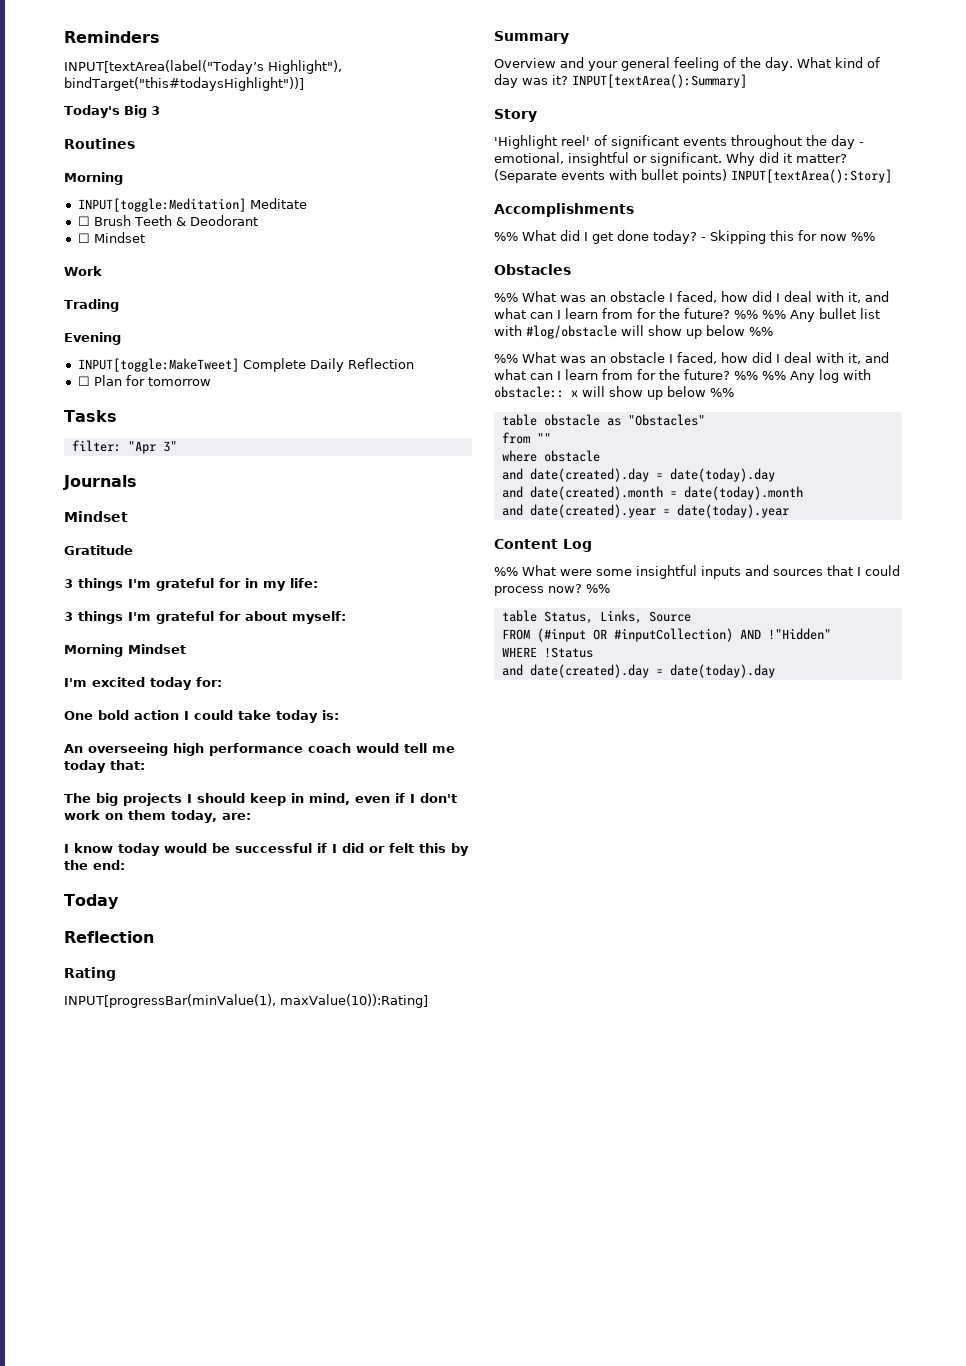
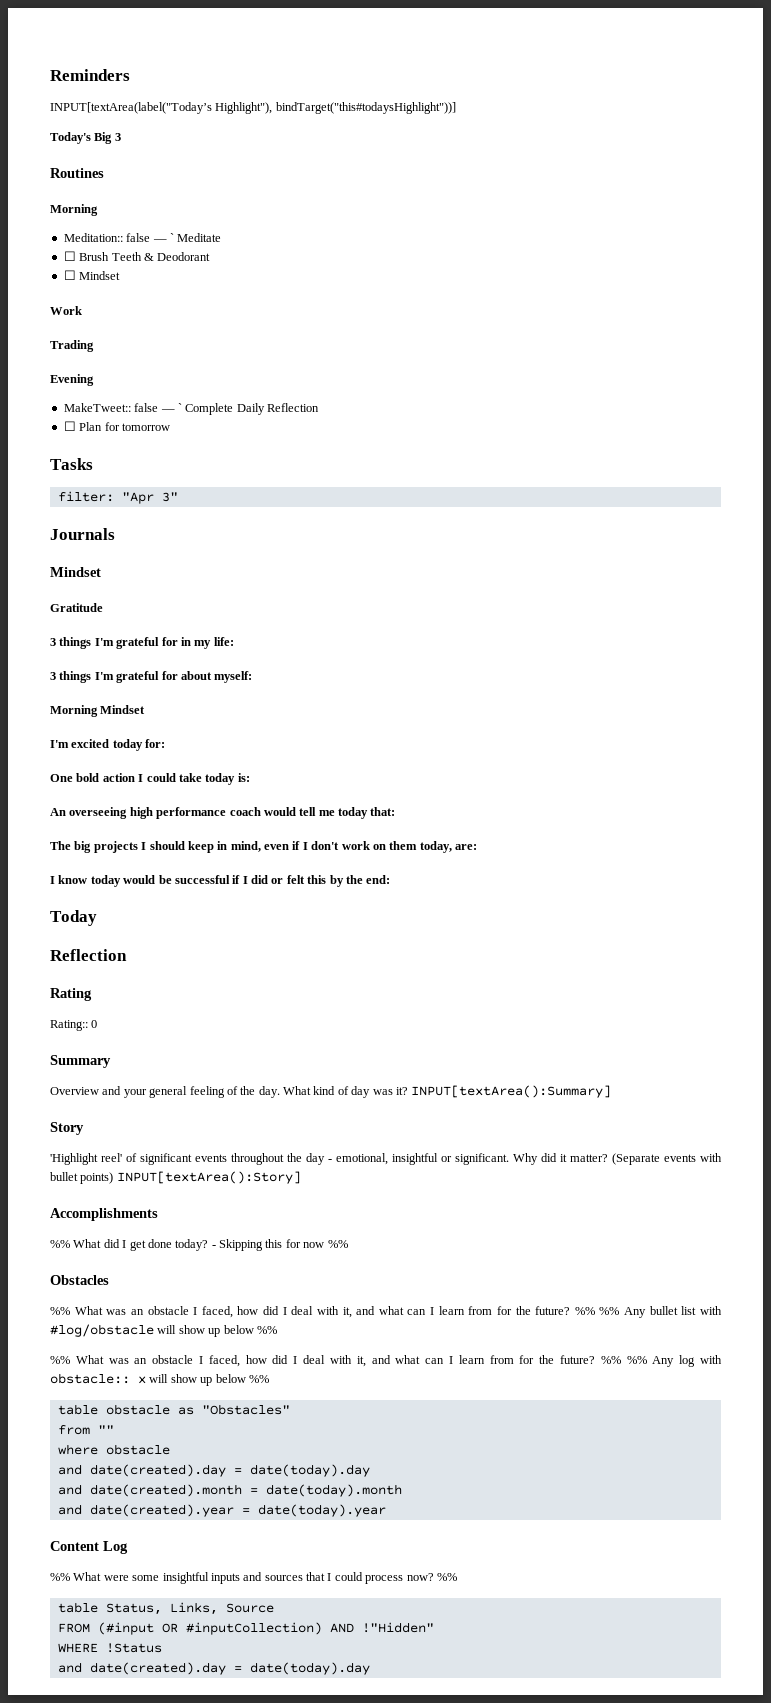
[77,198,246,212] INPUT[toggle:Meditation] -> [63,233,174,242] Meditation:: false — `
[77,358,239,372] INPUT[toggle:MakeTweet] -> [63,403,182,412] MakeTweet:: false — `
[64,994,428,1008] INPUT[progressBar(minValue(1), maxValue(10)):Rating] -> [50,1020,98,1031] Rating:: 0

